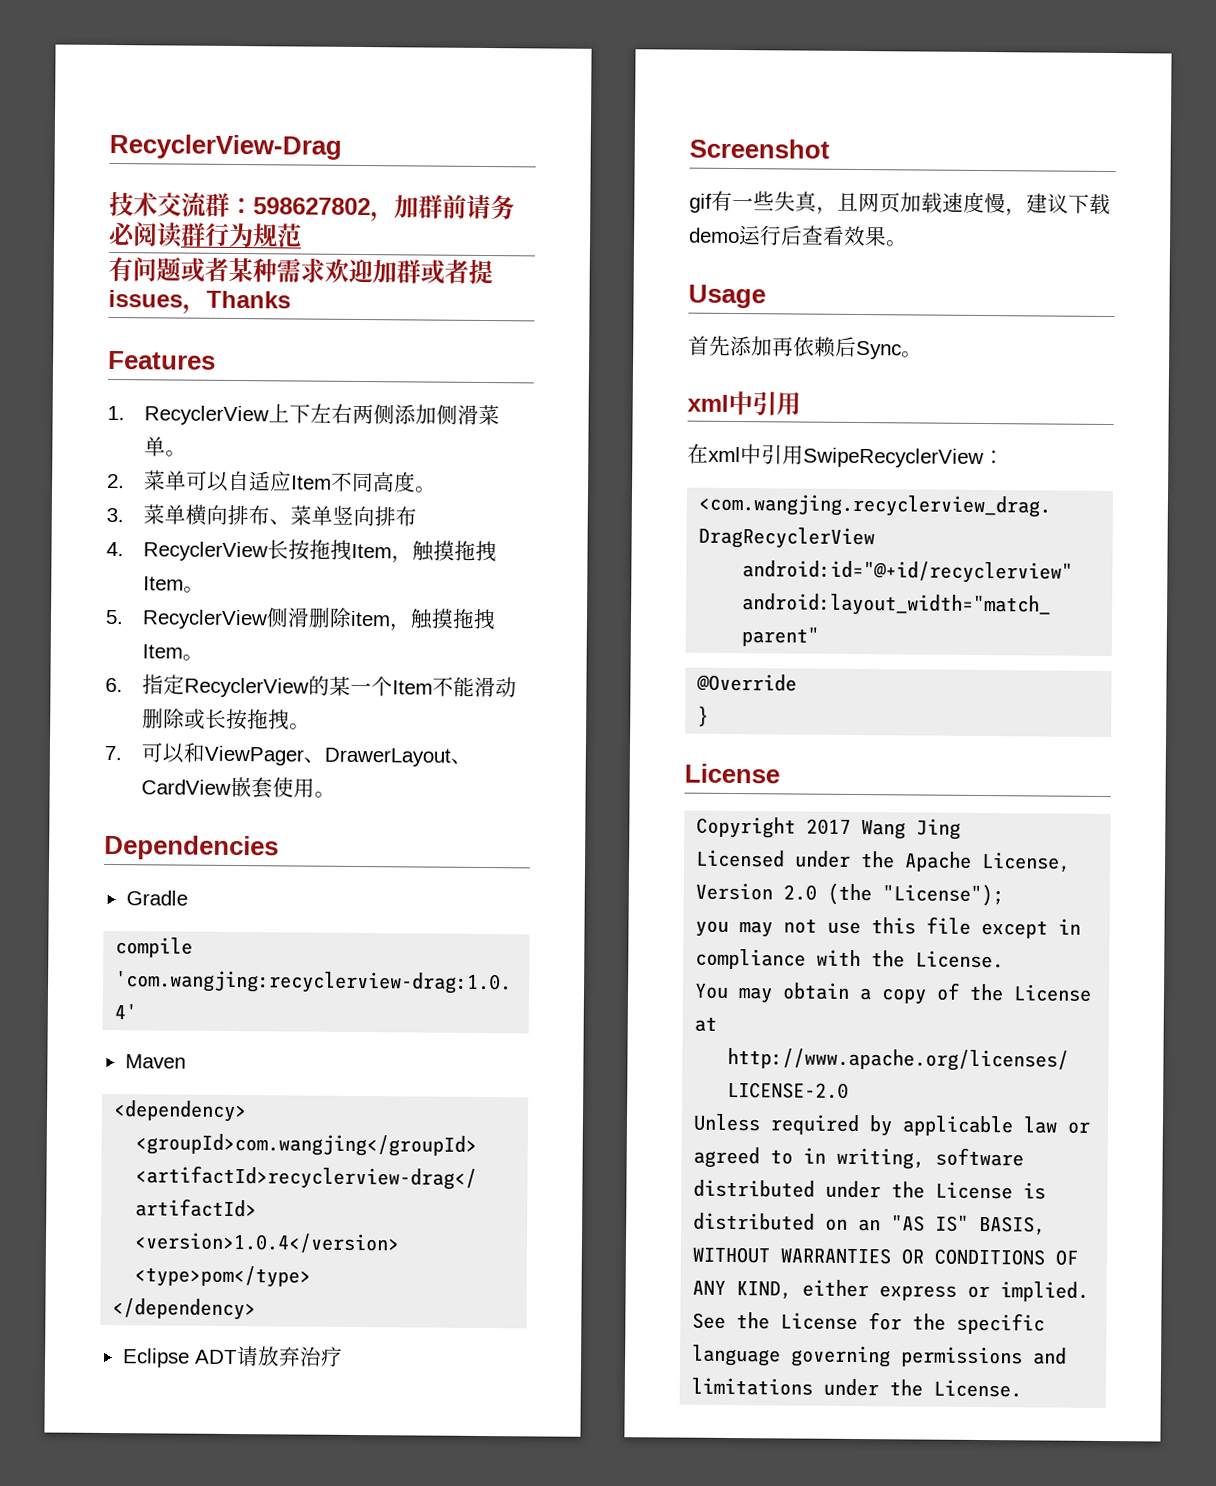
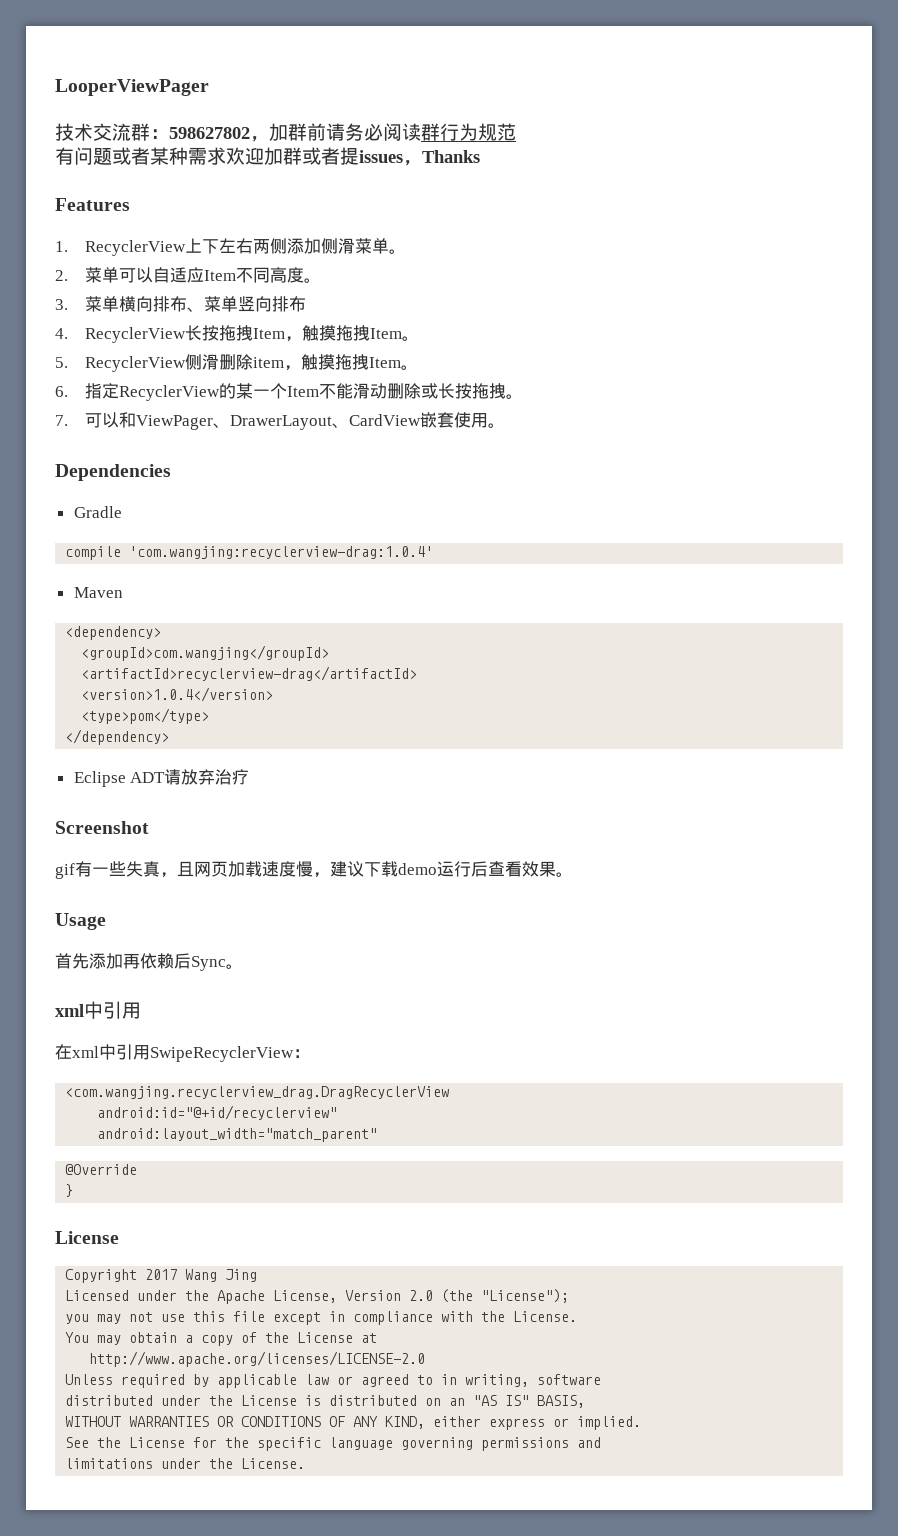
[109,133,342,160] RecyclerView-Drag -> [55,79,209,96] LooperViewPager

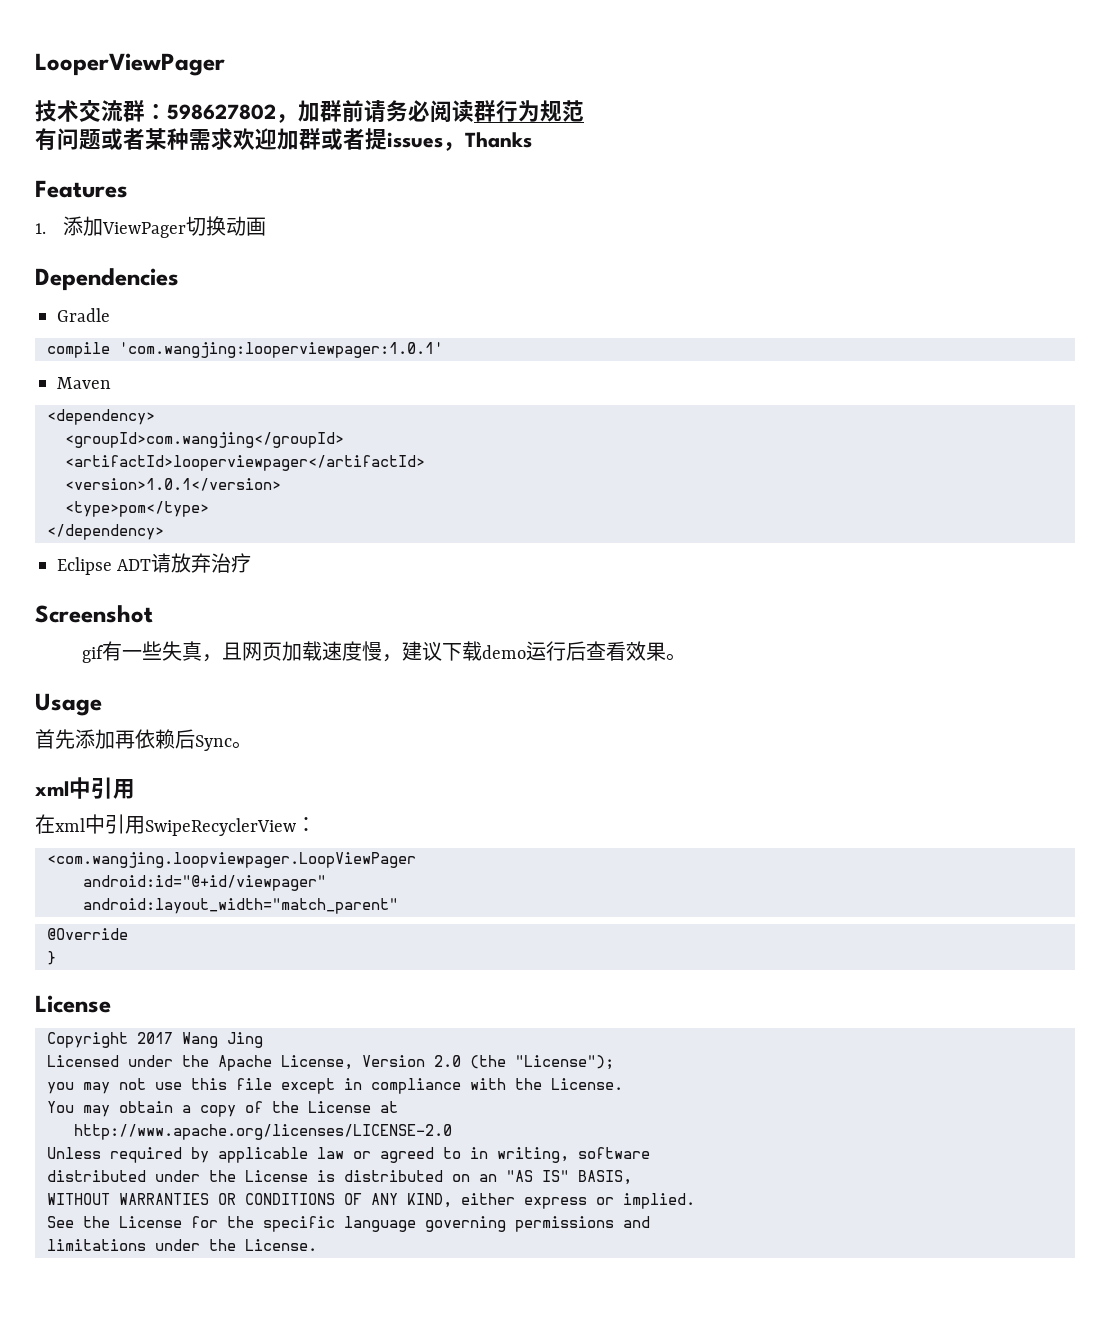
[84,238,406,256] [55,267,321,283] [55,296,306,312] [55,325,419,343] [55,354,418,372] [55,383,523,401] [55,412,505,430] RecyclerView上下左右两侧添加侧滑菜单。 // 2.菜单可以自适应Item不同高度。 // 3.菜单横向排布、菜单竖向排布 // 4. RecyclerView长按拖拽Item，触摸拖拽Item。 // 5. RecyclerView侧滑删除item，触摸拖拽Item。 // 6.指定RecyclerView的某一个Item不能滑动删除或长按拖拽。 // 7.可以和ViewPager、DrawerLayout、CardView嵌套使用。 -> [62,216,266,238] 添加ViewPager切换动画
[129,546,434,559] 'com.wangjing:recyclerview-drag:1.0.4' -> [119,342,443,358] 'com.wangjing:looperviewpager:1.0.1'
[81,666,418,681] [81,687,274,702] <artifactId>recyclerview-drag</artifactId> // <version>1.0.4</version> -> [65,455,425,471] [65,478,281,491] <artifactId>looperviewpager</artifactId> // <version>1.0.1</version>
[65,1086,450,1099] [97,1105,338,1120] <com.wangjing.recyclerview_drag.DragRecyclerView // android:id="@+id/recyclerview" -> [47,852,416,868] [83,875,326,891] <com.wangjing.loopviewpager.LoopViewPager // android:id="@+id/viewpager"

